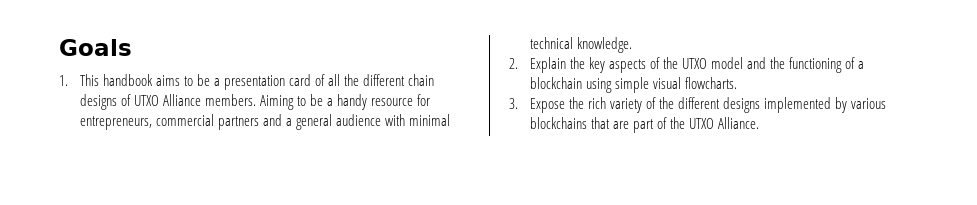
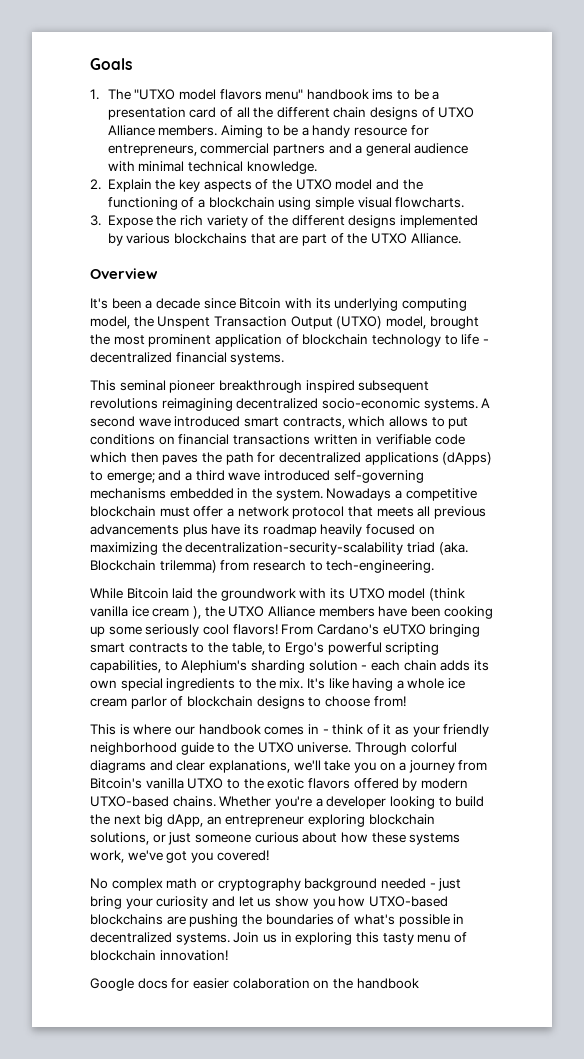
[79,74,180,86] This handbook aims -> [107,89,394,100] The "UTXO model flavors menu" handbook ims
(759, 123) none -> [90,268,158,279] [90,298,467,311] [90,316,479,329] [90,334,489,347] [90,352,285,365] [90,380,430,393] [90,398,491,411] [90,416,469,429] [90,434,465,445] [90,452,493,465] [90,470,424,483] [90,488,477,501] [90,506,486,519] [90,524,435,537] [90,542,468,555] [90,560,435,573] [90,588,465,601] [90,606,494,619] [90,624,481,637] [90,642,440,655] [90,660,489,673] [90,678,466,691] [90,696,406,709] [90,724,490,737] [90,742,457,755] [90,760,488,773] [90,778,468,791] [90,796,485,809] [90,814,435,827] [90,832,461,845] [90,850,269,863] [90,878,462,891] [90,896,448,909] [90,914,465,927] [90,932,467,945] [90,950,228,961] [90,978,419,991] // Overview // It's been a decade since Bitcoin with its underlying computing model, the Unspent Transaction Output (UTXO) model, brought the most prominent application of blockchain technology to life - decentralized financial systems. // This seminal pioneer breakthrough inspired subsequent revolutions reimagining decentralized socio-economic systems. A second wave introduced smart contracts, which allows to put conditions on financial transactions written in verifiable code which then paves the path for decentralized applications (dApps) to emerge; and a third wave introduced self-governing mechanisms embedded in the system. Nowadays a competitive blockchain must offer a network protocol that meets all previous advancements plus have its roadmap heavily focused on maximizing the decentralization-security-scalability triad (aka. Blockchain trilemma) from research to tech-engineering. // While Bitcoin laid the groundwork with its UTXO model (think vanilla ice cream ), the UTXO Alliance members have been cooking up some seriously cool flavors! From Cardano's eUTXO bringing smart contracts to the table, to Ergo's powerful scripting capabilities, to Alephium's sharding solution - each chain adds its own special ingredients to the mix. It's like having a whole ice cream parlor of blockchain designs to choose from! // This is where our handbook comes in - think of it as your friendly neighborhood guide to the UTXO universe. Through colorful diagrams and clear explanations, we'll take you on a journey from Bitcoin's vanilla UTXO to the exotic flavors offered by modern UTXO-based chains. Whether you're a developer looking to build the next big dApp, an entrepreneur exploring blockchain solutions, or just someone curious about how these systems work, we've got you covered! // No complex math or cryptography background needed - just bring your curiosity and let us show you how UTXO-based blockchains are pushing the boundaries of what's possible in decentralized systems. Join us in exploring this tasty menu of blockchain innovation! // Google docs for easier colaboration on the handbook

